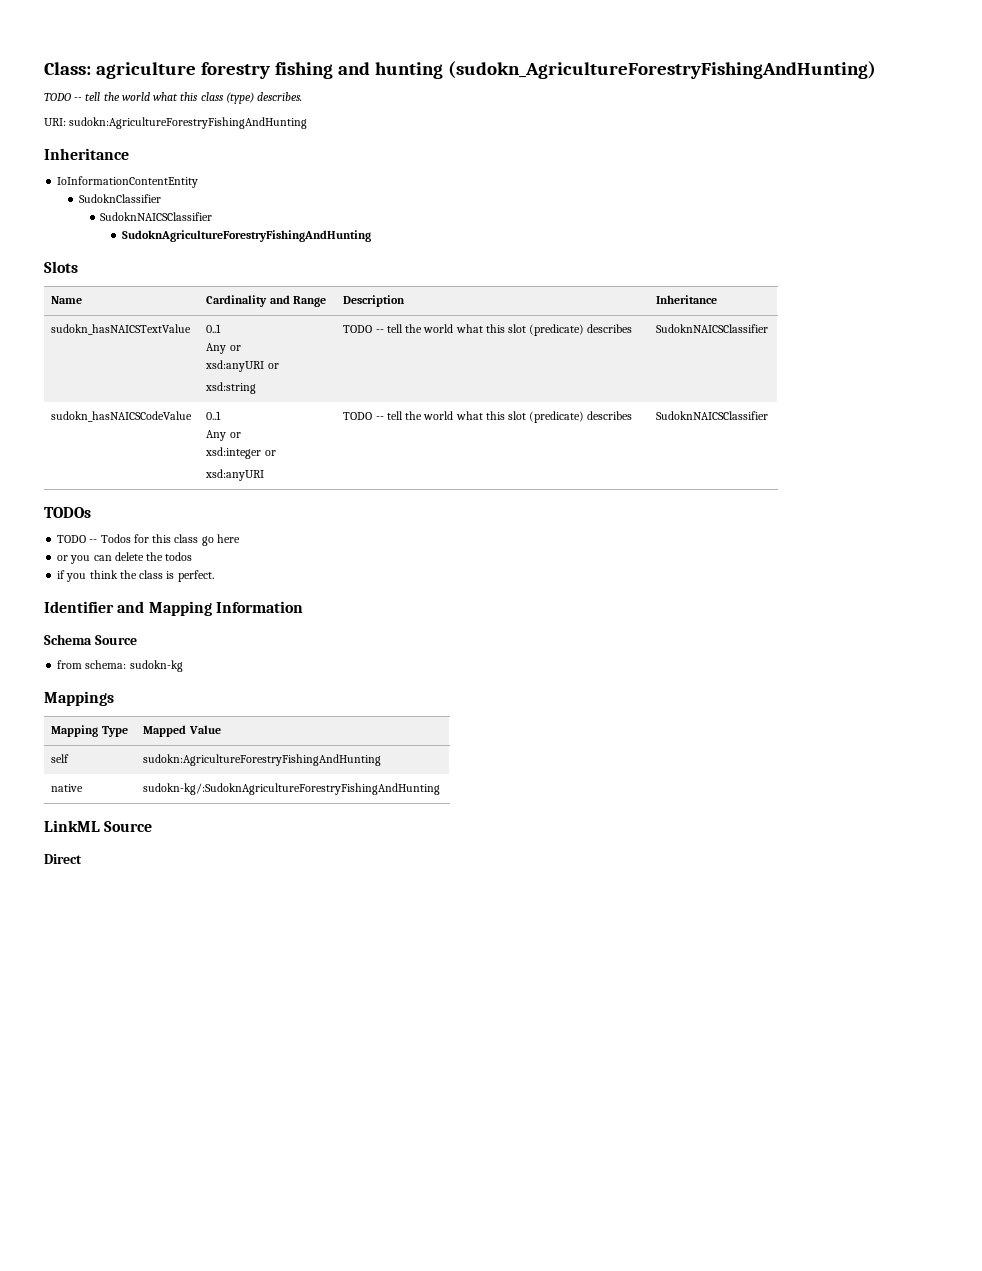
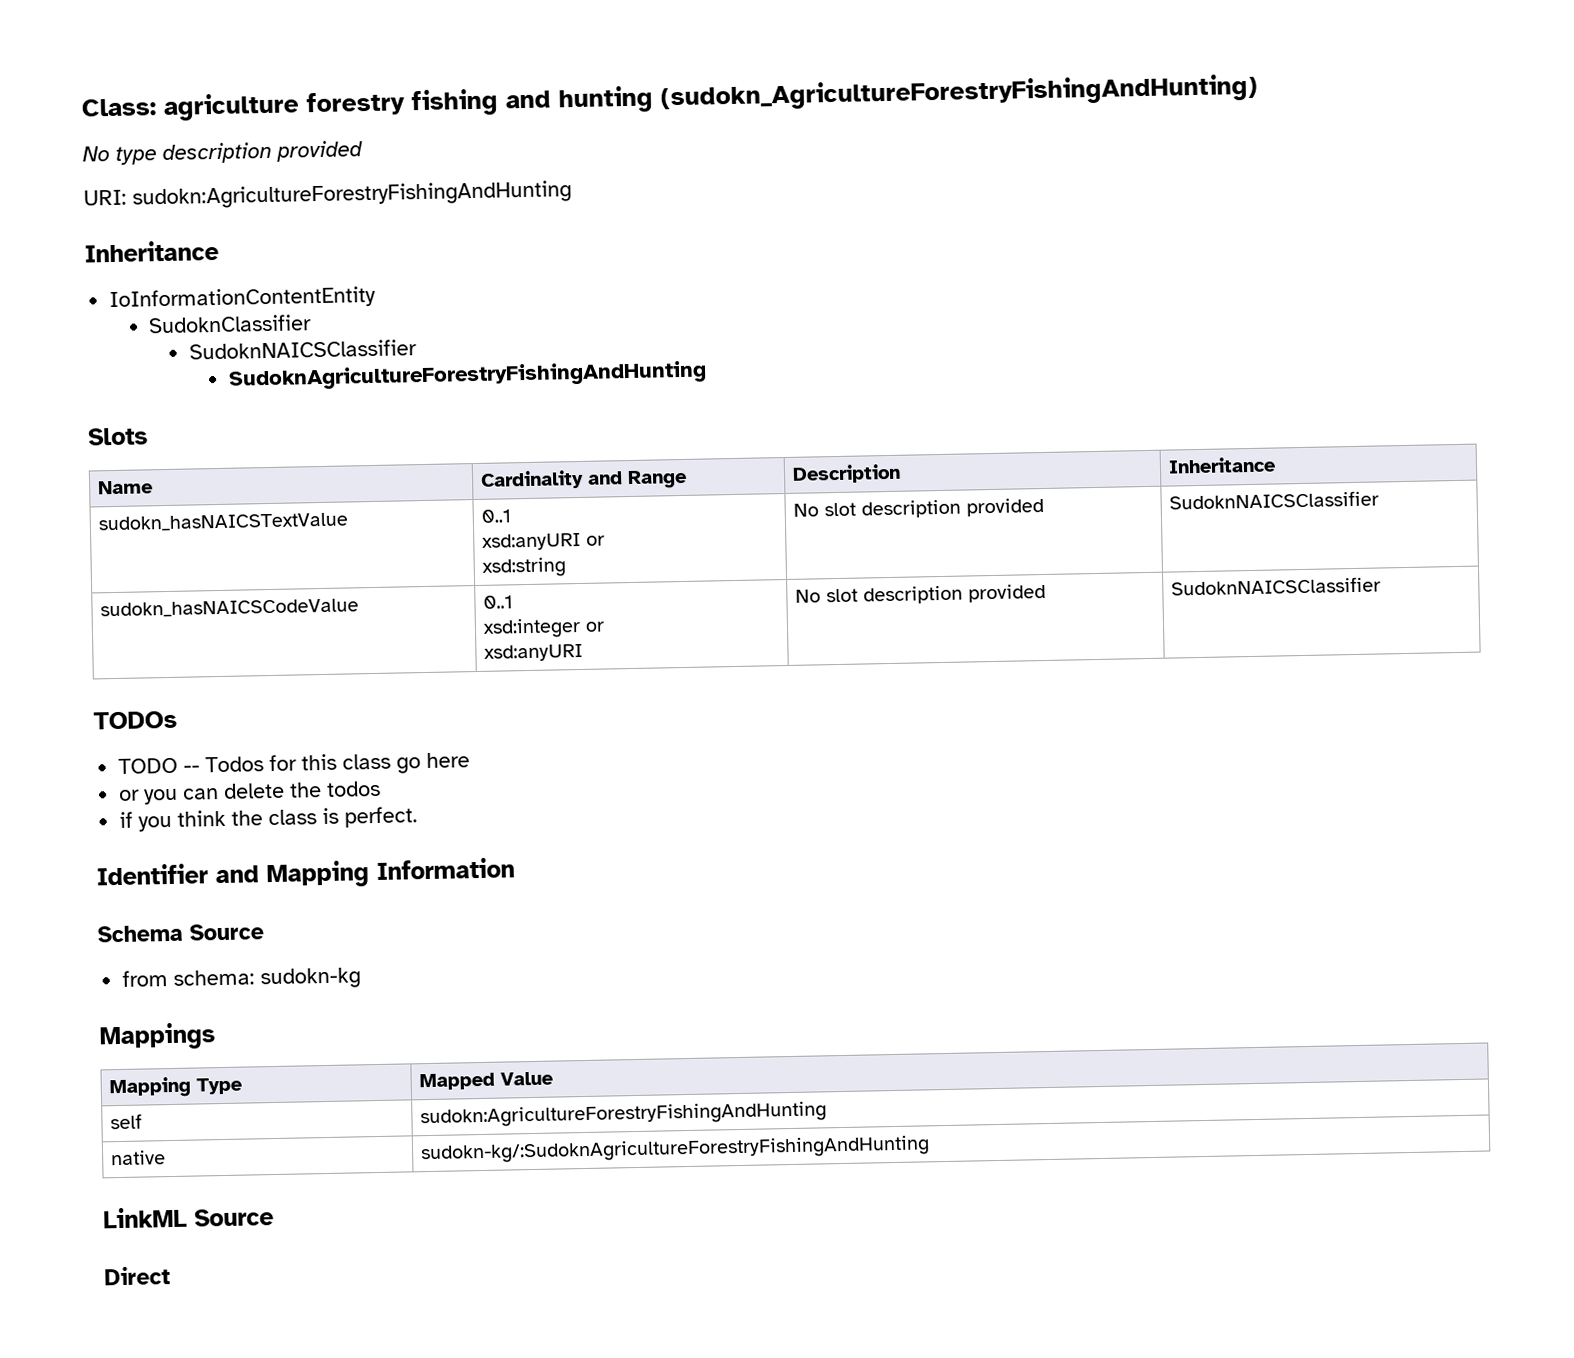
[44,92,303,104] TODO -- tell the world what this class (type) describes. -> [82,140,363,165] No type description provided
[206,343,241,354] // Any or -> (512, 516) none
[343,324,633,336] TODO -- tell the world what this slot (predicate) describes -> [793,497,1045,519] No slot description provided
[206,430,241,441] // Any or -> (514, 602) none
[343,411,633,423] TODO -- tell the world what this slot (predicate) describes -> [795,583,1047,605] No slot description provided

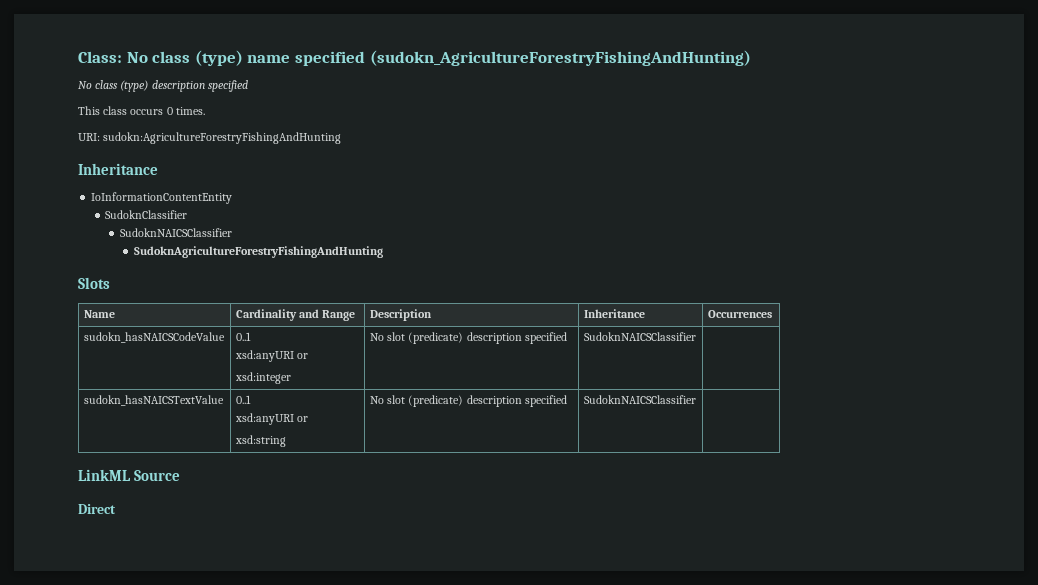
[163,73,1258,121] [82,140,363,165] agriculture forestry fishing and hunting (sudokn_AgricultureForestryFishingAndHunting) // No type description provided -> [126,50,751,66] [78,80,248,92] [78,106,205,115] No class (type) name specified (sudokn_AgricultureForestryFishingAndHunting) // No class (type) description specified // This class occurs 0 times.
(1277, 465) none -> [707,310,772,318] [83,332,225,343] [235,332,251,341] [234,350,309,362] [234,372,291,384] [369,332,567,344] [583,332,696,341] | Occurrences // sudokn_hasNAICSCodeValue | 0..1 // xsd:anyURI or // xsd:integer | No slot (predicate) description specified | SudoknNAICSClassifier |
[861,497,1045,519] [1169,490,1380,510] [100,598,360,619] [483,595,514,609] [483,617,606,639] [484,643,584,662] [795,583,1047,605] [1171,576,1382,596] [93,710,177,730] [118,752,471,774] [119,780,382,805] [119,806,419,832] [96,857,515,889] [97,923,264,943] [122,967,362,990] [99,1022,216,1051] [109,1076,243,1099] [419,1071,554,1091] [110,1113,143,1130] [420,1101,828,1129] [111,1150,167,1166] [420,1135,931,1165] description provided | SudoknNAICSClassifier // sudokn_hasNAICSCodeValue | 0..1 // xsd:integer or // xsd:anyURI | No slot description provided | SudoknNAICSClassifier // TODOs // TODO -- Todos for this class go here // or you can delete the todos // if you think the class is perfect. // Identifier and Mapping Information // Schema Source // from schema: sudokn-kg // Mappings // Mapping Type | Mapped Value // self | sudokn:AgricultureForestryFishingAndHunting // native | sudokn-kg/:SudoknAgricultureForestryFishingAndHunting -> [408,395,567,407] [583,395,696,404] (predicate) description specified | SudoknNAICSClassifier |

